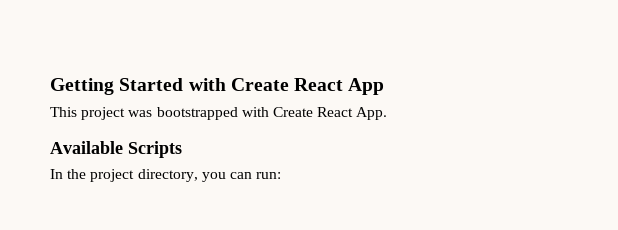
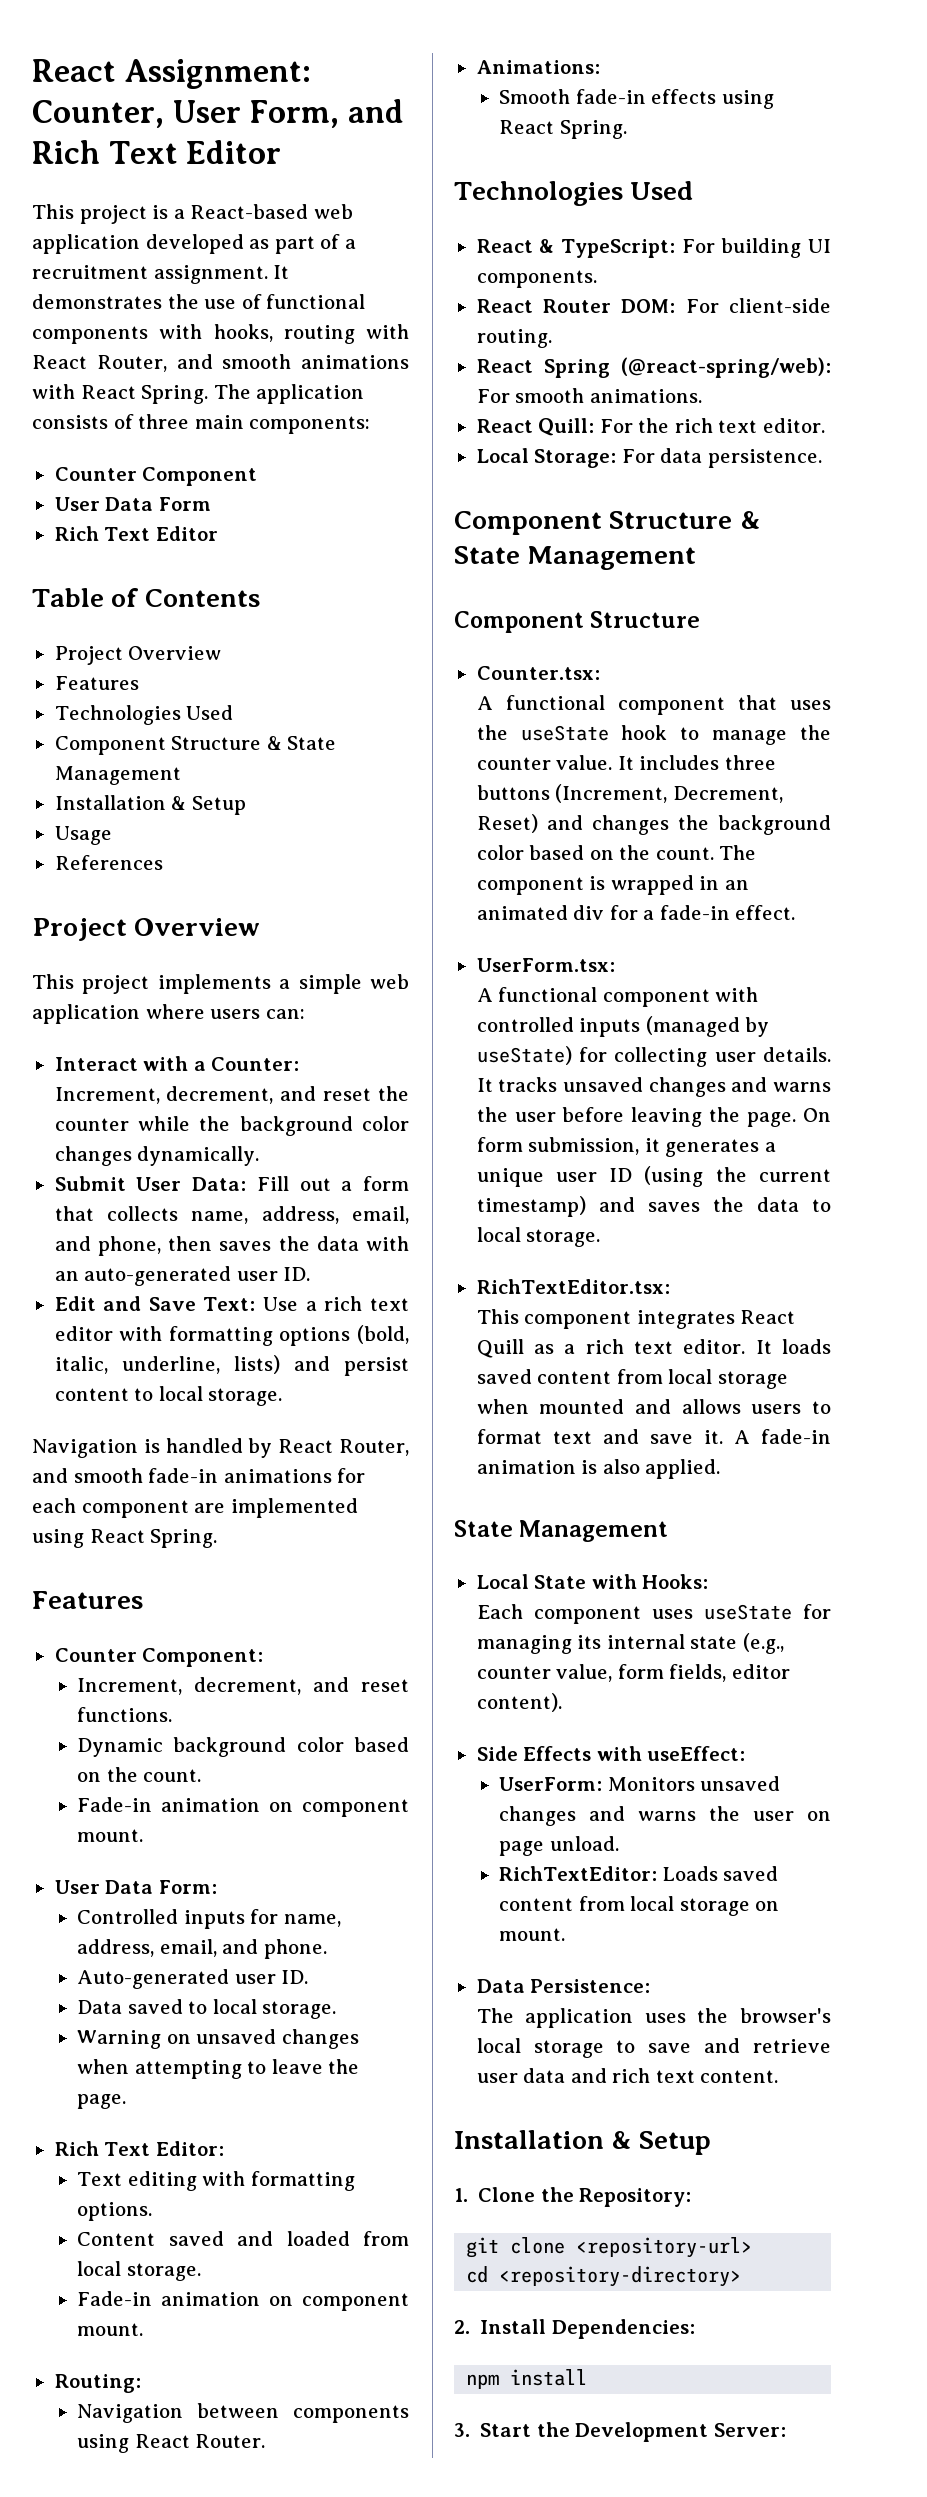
[50,78,385,95] [50,107,388,120] [50,141,182,158] [50,169,282,182] Getting Started with Create React App // This project was bootstrapped with Create React App. // Available Scripts // In the project directory, you can run: -> [32,59,311,89] [32,99,404,128] [32,140,282,164] [32,204,353,224] [32,234,356,254] [32,265,290,284] [32,294,366,309] [32,324,409,344] [32,354,409,372] [32,384,365,404] [32,414,371,434] [54,467,258,486] [54,497,211,511] [54,526,218,541] [32,588,260,607] [54,646,222,665] [54,676,139,690] [54,705,234,725] [54,736,337,755] [54,766,181,785] [54,795,246,815] [54,826,112,845] [54,855,163,870] [32,918,261,941] [32,974,409,994] [32,1004,305,1024] [54,1056,300,1071] [54,1086,409,1104] [54,1116,410,1136] [54,1146,260,1166] [54,1176,409,1191] [54,1206,410,1224] [54,1236,410,1256] [54,1266,311,1286] [54,1296,409,1311] [54,1325,410,1346] [54,1355,409,1376] [54,1386,283,1406] [32,1438,410,1458] [32,1468,366,1483] [32,1498,358,1518] [32,1529,218,1548] [32,1591,143,1609] [54,1648,264,1667] [77,1677,409,1695] [77,1707,173,1722] [77,1737,409,1757] [77,1767,202,1782] [77,1797,409,1817] [77,1829,144,1842] [54,1880,217,1894] [77,1909,341,1929] [77,1939,327,1959] [77,1969,309,1989] [77,1999,337,2019] [77,2029,359,2049] [77,2059,360,2079] [77,2094,127,2109] [54,2141,224,2156] [77,2171,355,2191] [77,2202,153,2221] [77,2231,409,2246] [77,2261,201,2281] [77,2291,409,2311] [77,2323,144,2336] [54,2374,141,2393] [77,2403,409,2423] [77,2434,266,2453] [476,60,600,74] [499,89,774,109] [499,120,627,139] [454,181,694,206] [476,238,831,258] [476,270,597,288] [476,298,831,313] [476,329,552,348] [476,357,831,378] [476,388,702,403] [476,418,825,436] [476,448,822,468] [454,511,760,535] [454,546,697,570] [454,611,701,633] [476,666,600,680] [476,695,831,715] [476,725,831,745] [476,755,776,770] [476,784,783,803] [476,814,831,835] [476,845,757,860] [476,875,749,895] [476,905,796,920] [476,958,615,972] [476,987,759,1007] [476,1016,770,1037] [476,1046,831,1067] [476,1077,831,1097] [476,1107,831,1127] [476,1137,776,1157] [476,1166,831,1187] [476,1196,831,1217] [476,1227,601,1247] [476,1279,670,1294] [476,1309,796,1329] [476,1339,831,1358] [476,1369,788,1389] [476,1399,831,1414] [476,1429,831,1444] [476,1459,721,1479] [454,1520,669,1542] [476,1574,709,1589] [476,1604,831,1624] [476,1633,784,1654] [476,1664,790,1682] [476,1693,562,1712] [476,1746,746,1761] [499,1776,781,1791] [499,1806,831,1826] [499,1836,619,1856] [499,1866,779,1881] [499,1896,780,1916] [499,1928,566,1941] [476,1979,651,1993] [476,2008,831,2028] [476,2038,831,2058] [476,2068,779,2083] [454,2130,711,2155] [454,2187,692,2207] [466,2237,753,2258] [466,2266,742,2287] [454,2319,695,2339] [466,2369,588,2389] [454,2422,786,2442] React Assignment: Counter, User Form, and Rich Text Editor // This project is a React-based web application developed as part of a recruitment assignment. It demonstrates the use of functional components with hooks, routing with React Router, and smooth animations with React Spring. The application consists of three main components: // Counter Component // User Data Form // Rich Text Editor // Table of Contents // Project Overview // Features // Technologies Used // Component Structure & State Management // Installation & Setup // Usage // References // Project Overview // This project implements a simple web application where users can: // Interact with a Counter: Increment, decrement, and reset the counter while the background color changes dynamically. // Submit User Data: Fill out a form that collects name, address, email, and phone, then saves the data with an auto-generated user ID. // Edit and Save Text: Use a rich text editor with formatting options (bold, italic, underline, lists) and persist content to local storage. // Navigation is handled by React Router, and smooth fade-in animations for each component are implemented using React Spring. // Features // Counter Component: // Increment, decrement, and reset functions. // Dynamic background color based on the count. // Fade-in animation on component mount. // User Data Form: // Controlled inputs for name, address, email, and phone. // Auto-generated user ID. // Data saved to local storage. // Warning on unsaved changes when attempting to leave the page. // Rich Text Editor: // Text editing with formatting options. // Content saved and loaded from local storage. // Fade-in animation on component mount. // Routing: // Navigation between components using React Router. // Animations: // Smooth fade-in effects using React Spring. // Technologies Used // React & TypeScript: For building UI components. // React Router DOM: For client-side routing. // React Spring (@react-spring/web): For smooth animations. // React Quill: For the rich text editor. // Local Storage: For data persistence. // Component Structure & State Management // Component Structure // Counter.tsx: // A functional component that uses the useState hook to manage the counter value. It includes three buttons (Increment, Decrement, Reset) and changes the background color based on the count. The component is wrapped in an animated div for a fade-in effect. // UserForm.tsx: // A functional component with controlled inputs (managed by useState) for collecting user details. It tracks unsaved changes and warns the user before leaving the page. On form submission, it generates a unique user ID (using the current timestamp) and saves the data to local storage. // RichTextEditor.tsx: // This component integrates React Quill as a rich text editor. It loads saved content from local storage when mounted and allows users to format text and save it. A fade-in animation is also applied. // State Management // Local State with Hooks: // Each component uses useState for managing its internal state (e.g., counter value, form fields, editor content). // Side Effects with useEffect: // UserForm: Monitors unsaved changes and warns the user on page unload. // RichTextEditor: Loads saved content from local storage on mount. // Data Persistence: // The application uses the browser's local storage to save and retrieve user data and rich text content. // Installation & Setup // 1. Clone the Repository: // git clone <repository-url> // cd <repository-directory> // 2. Install Dependencies: // npm install // 3. Start the Development Server:

